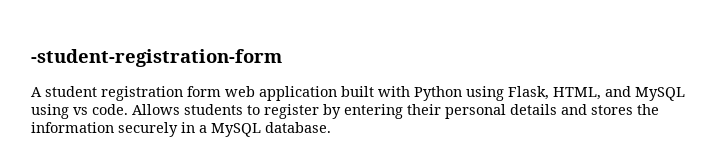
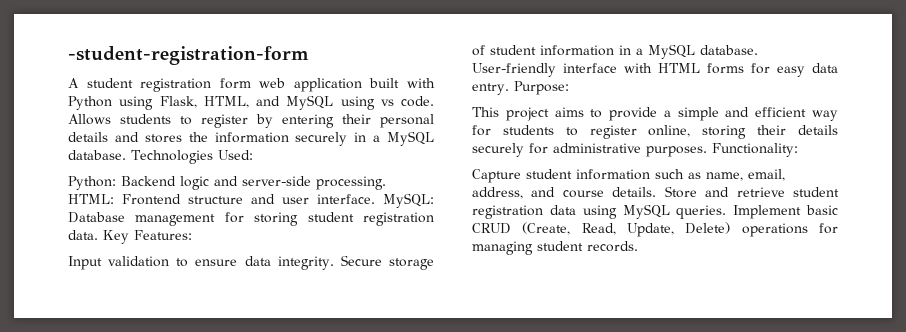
(331, 127) none -> [131,150,253,164] [68,176,386,190] [68,193,434,208] [68,212,434,226] [68,230,192,244] [68,255,434,270] [472,44,758,59] [472,63,838,77] [472,81,569,95] [472,107,838,121] [472,125,838,139] [472,143,798,157] [472,169,785,183] [472,186,839,199] [472,204,838,219] [472,222,838,237] [472,241,638,255] Technologies Used: // Python: Backend logic and server-side processing. HTML: Frontend structure and user interface. MySQL: Database management for storing student registration data. Key Features: // Input validation to ensure data integrity. Secure storage of student information in a MySQL database. User-friendly interface with HTML forms for easy data entry. Purpose: // This project aims to provide a simple and efficient way for students to register online, storing their details securely for administrative purposes. Functionality: // Capture student information such as name, email, address, and course details. Store and retrieve student registration data using MySQL queries. Implement basic CRUD (Create, Read, Update, Delete) operations for managing student records.

